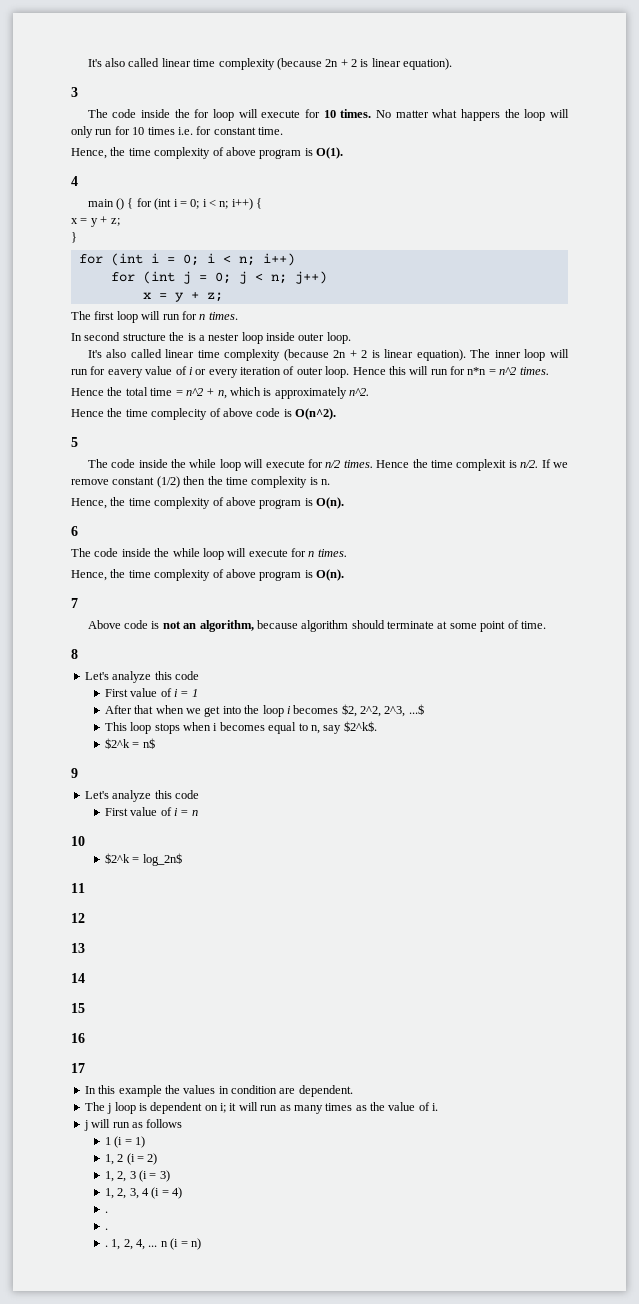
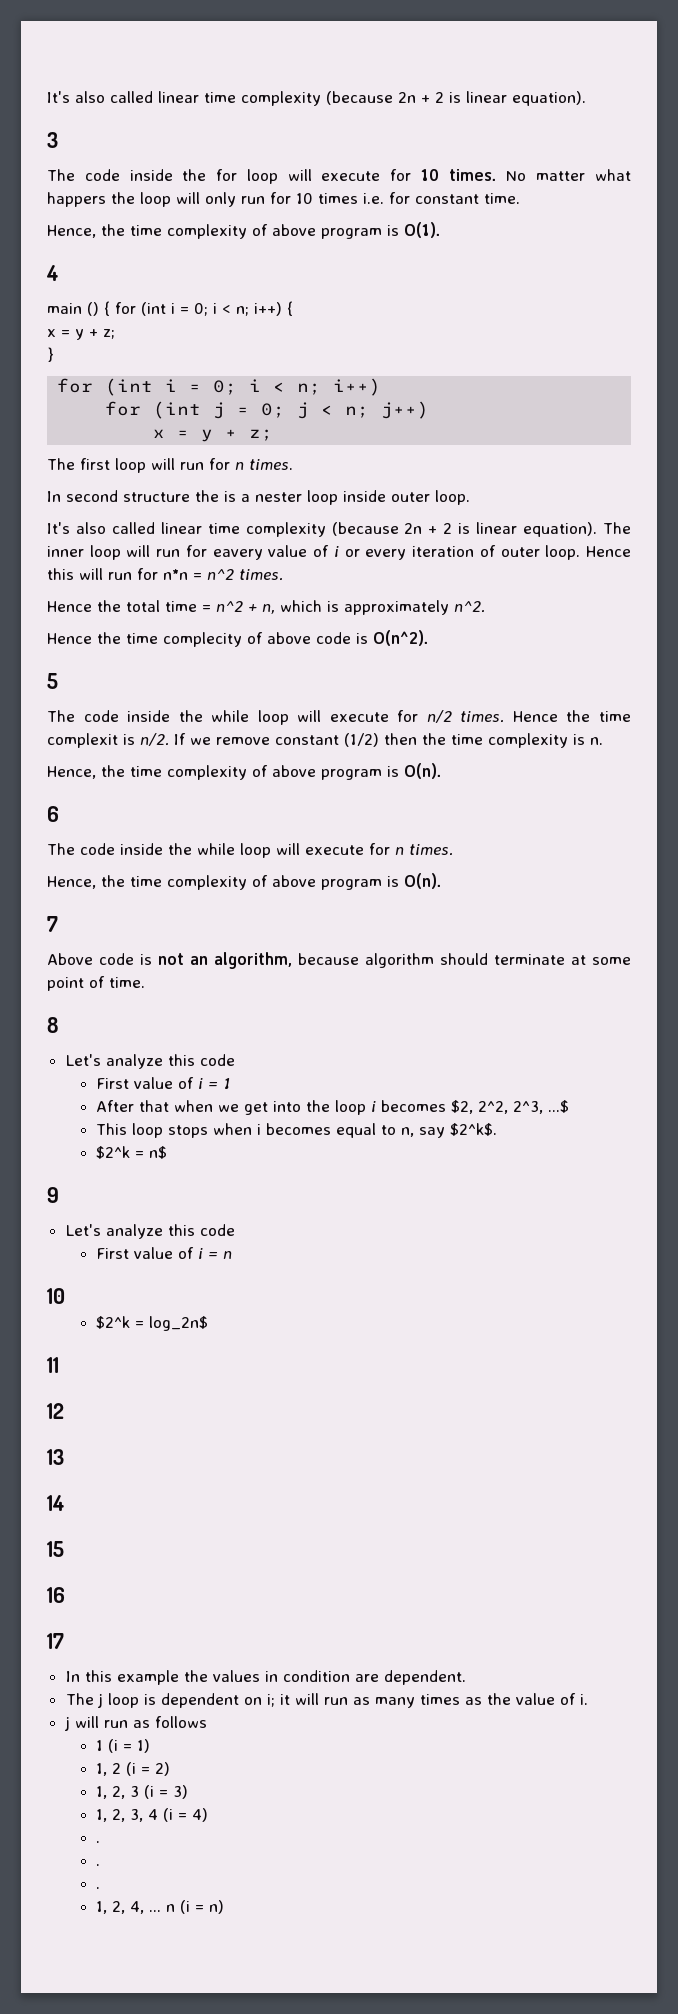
(108, 1246) none -> (100, 1888) //

